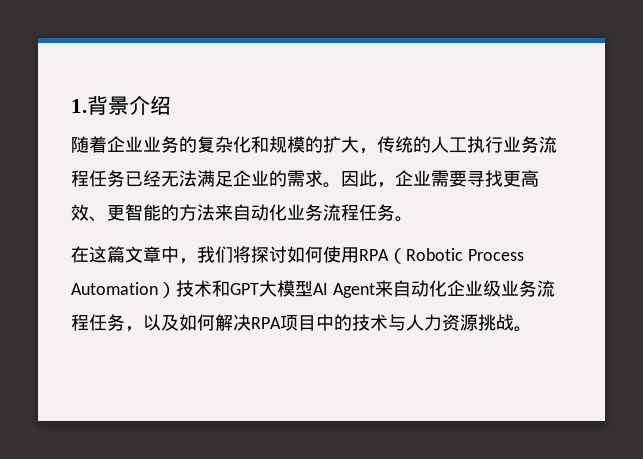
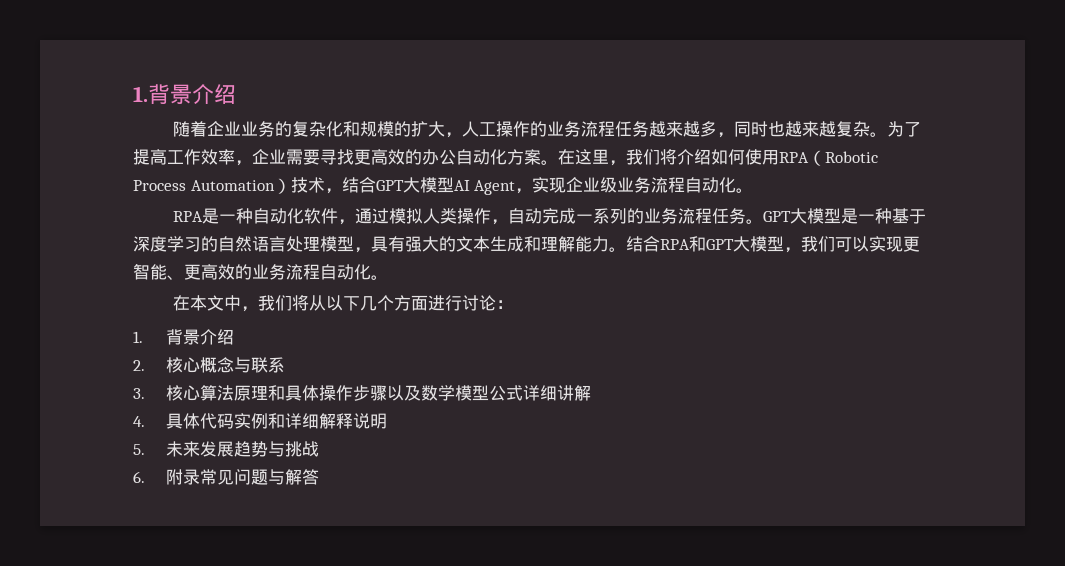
[377,136,557,153] [71,170,377,188] 传统的人工执行业务流程任务已经无法满足企业的需求。因此 -> [462,121,922,138] [133,149,235,165] 人工操作的业务流程任务越来越多，同时也越来越复杂。为了提高工作效率
[89,204,413,222] [71,246,287,264] 、更智能的方法来自动化业务流程任务。 // 在这篇文章中，我们将探讨 -> [405,149,711,166] 的办公自动化方案。在这里，我们将介绍
[212,280,230,297] 和 -> [324,177,376,194] ，结合
[374,280,447,297] 来自动化 -> [515,177,567,194] ，实现
[89,314,532,332] 任务，以及如何解决RPA项目中的技术与人力资源挑战。 -> [685,177,754,193] [173,208,927,225] [133,236,920,253] [133,263,388,280] [173,295,514,312] [133,329,235,345] [133,357,286,373] [133,385,592,401] [133,413,388,429] [133,441,320,457] [133,469,320,485] 自动化。 // RPA是一种自动化软件，通过模拟人类操作，自动完成一系列的业务流程任务。GPT大模型是一种基于深度学习的自然语言处理模型，具有强大的文本生成和理解能力。结合RPA和GPT大模型，我们可以实现更智能、更高效的业务流程自动化。 // 在本文中，我们将从以下几个方面进行讨论： // 1.背景介绍 // 2.核心概念与联系 // 3.核心算法原理和具体操作步骤以及数学模型公式详细讲解 // 4.具体代码实例和详细解释说明 // 5.未来发展趋势与挑战 // 6.附录常见问题与解答

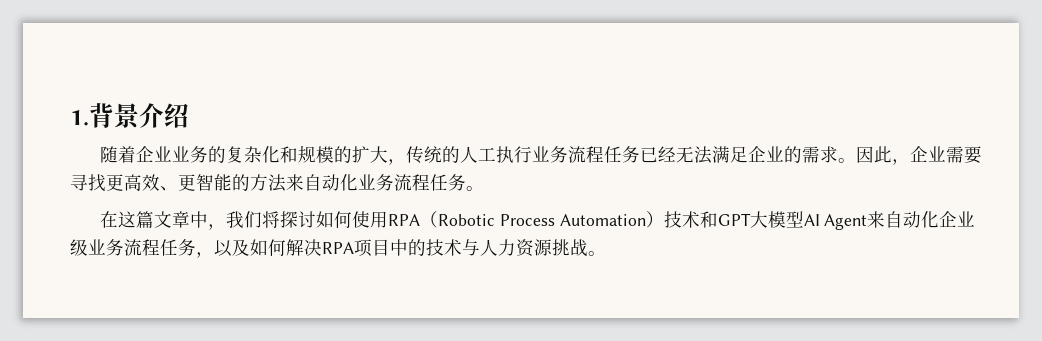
[462,121,922,138] [133,149,235,165] 人工操作的业务流程任务越来越多，同时也越来越复杂。为了提高工作效率 -> [406,146,893,164] 传统的人工执行业务流程任务已经无法满足企业的需求。因此
[405,149,711,166] 的办公自动化方案。在这里，我们将介绍 -> [160,174,484,192] [100,211,317,230] 、更智能的方法来自动化业务流程任务。 // 在这篇文章中，我们将探讨
[324,177,376,194] ，结合 -> [699,211,718,228] 和
[515,177,567,194] ，实现 -> [867,211,940,228] 来自动化
[685,177,754,193] [173,208,927,225] [133,236,920,253] [133,263,388,280] [173,295,514,312] [133,329,235,345] [133,357,286,373] [133,385,592,401] [133,413,388,429] [133,441,320,457] [133,469,320,485] 自动化。 // RPA是一种自动化软件，通过模拟人类操作，自动完成一系列的业务流程任务。GPT大模型是一种基于深度学习的自然语言处理模型，具有强大的文本生成和理解能力。结合RPA和GPT大模型，我们可以实现更智能、更高效的业务流程自动化。 // 在本文中，我们将从以下几个方面进行讨论： // 1.背景介绍 // 2.核心概念与联系 // 3.核心算法原理和具体操作步骤以及数学模型公式详细讲解 // 4.具体代码实例和详细解释说明 // 5.未来发展趋势与挑战 // 6.附录常见问题与解答 -> [160,239,606,258] 任务，以及如何解决RPA项目中的技术与人力资源挑战。

